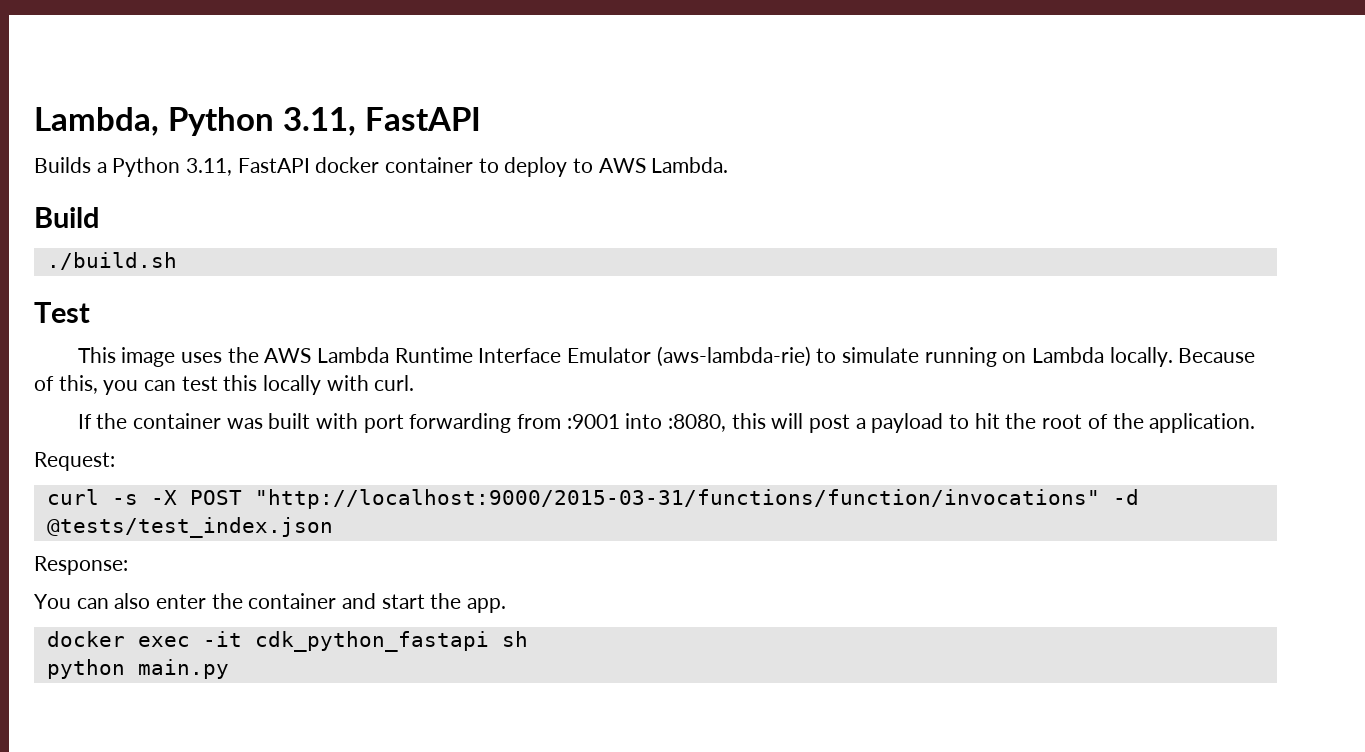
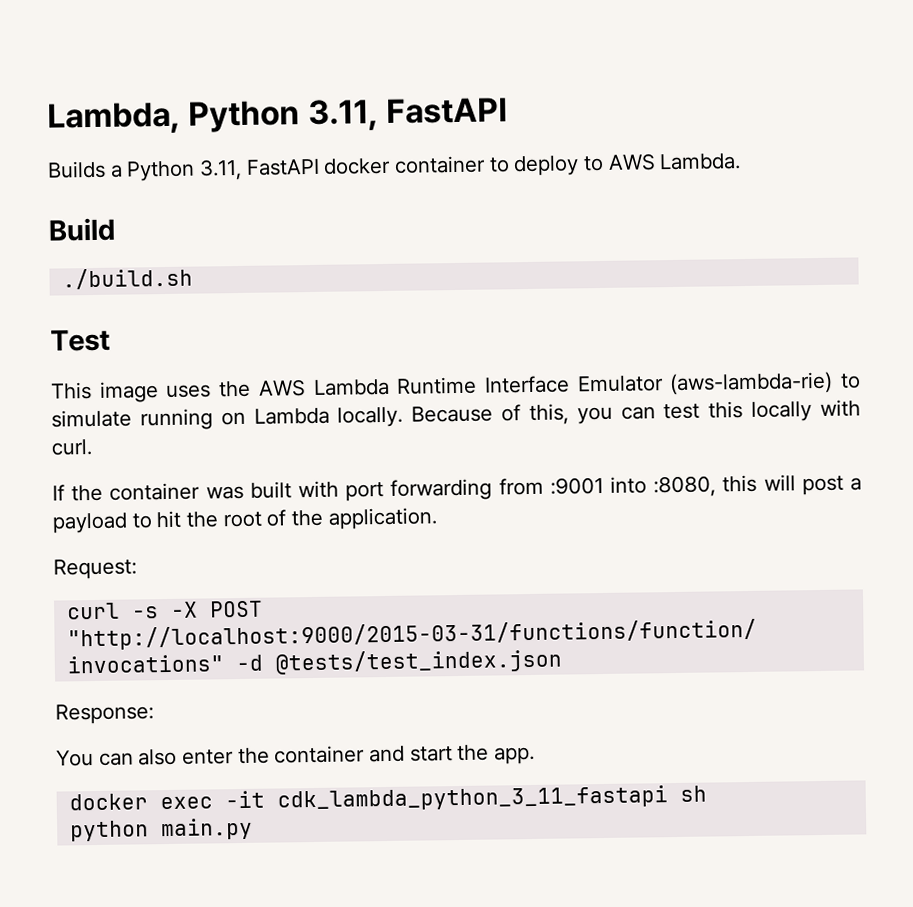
[254,631,489,652] cdk_python_fastapi -> [276,785,668,812] cdk_lambda_python_3_11_fastapi

